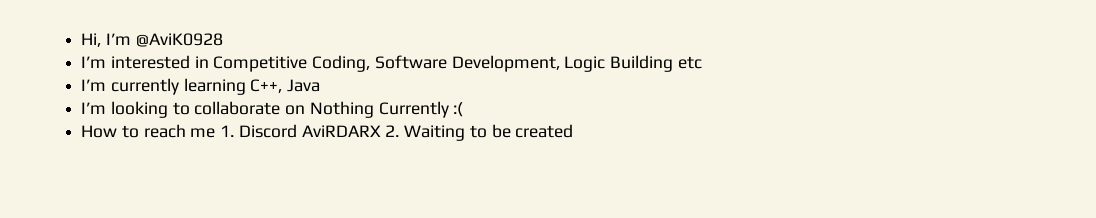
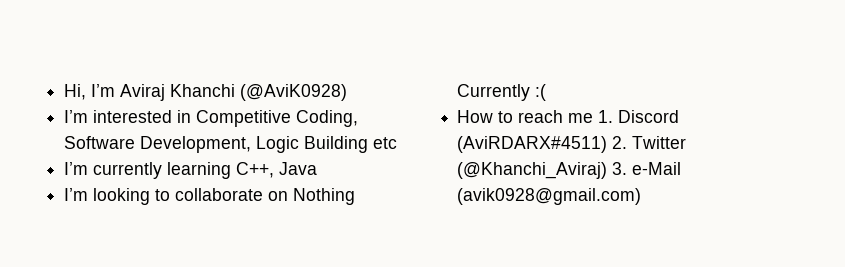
[135,33,223,47] @AviK0928 -> [120,84,348,101] Aviraj Khanchi (@AviK0928)
[301,124,574,141] AviRDARX 2. Waiting to be created -> [457,136,687,153] [457,162,682,179] [457,188,642,205] (AviRDARX#4511) 2. Twitter (@Khanchi_Aviraj) 3. e-Mail (avik0928@gmail.com)

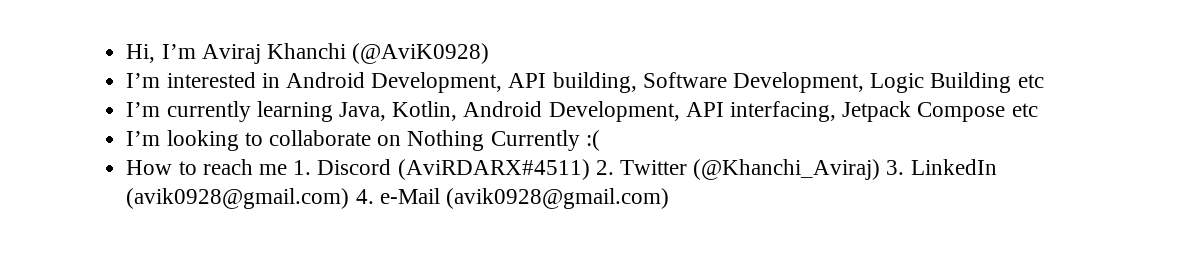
[196,110,359,127] Competitive Coding, -> [285,72,637,93] Android Development, API building,
[236,162,318,178] C++, Java -> [338,101,1038,122] Java, Kotlin, Android Development, API interfacing, Jetpack Compose etc
(628, 168) none -> [910,159,997,175] [126,188,374,209] LinkedIn (avik0928@gmail.com) 4.

